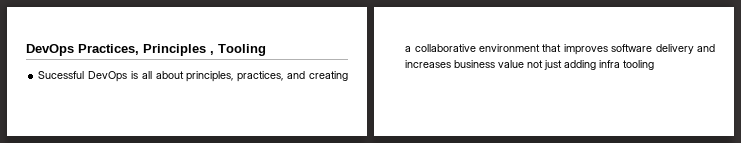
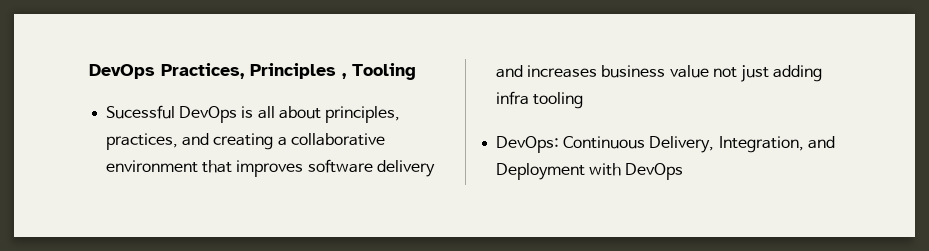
(655, 65) none -> [496,136,835,153] [496,163,684,180] // DevOps: Continuous Delivery, Integration, and Deployment with DevOps

